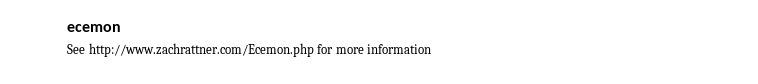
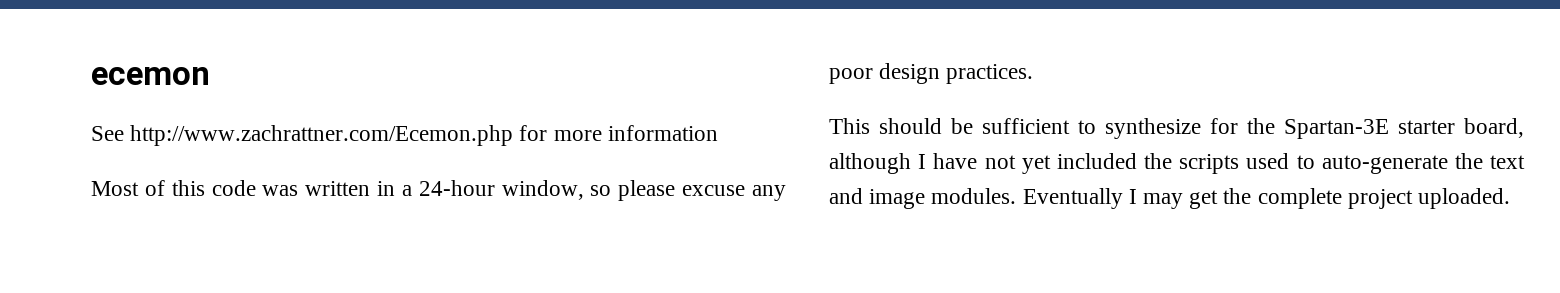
(432, 49) none -> [91,180,786,201] [829,63,1034,84] [829,118,1524,139] [829,153,1525,174] [829,188,1511,209] // Most of this code was written in a 24-hour window, so please excuse any poor design practices. // This should be sufficient to synthesize for the Spartan-3E starter board, although I have not yet included the scripts used to auto-generate the text and image modules. Eventually I may get the complete project uploaded.

